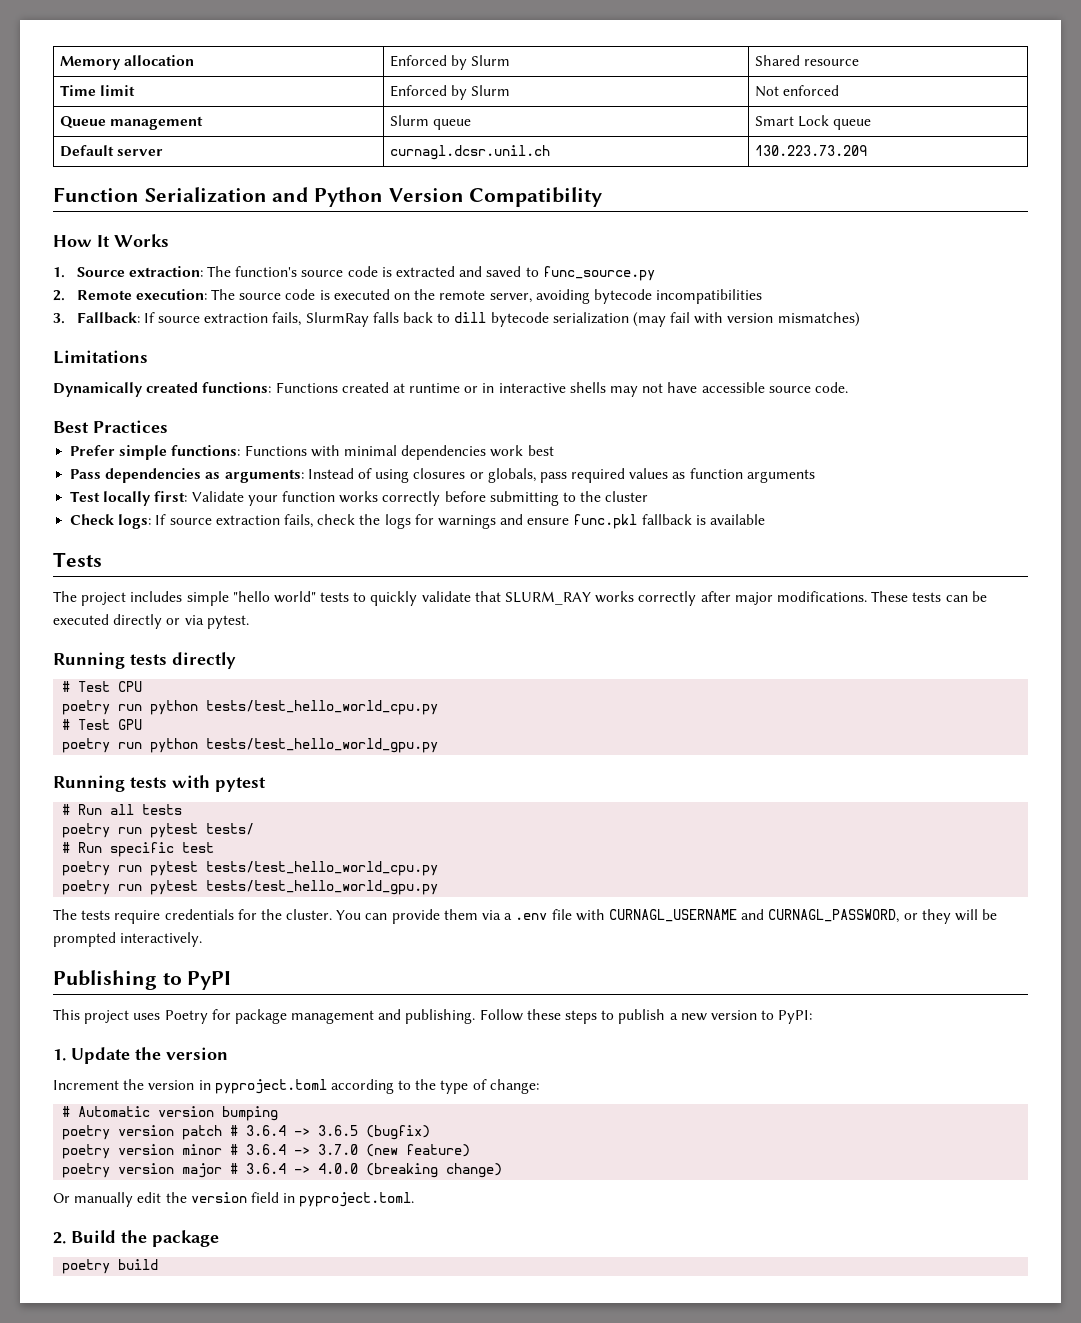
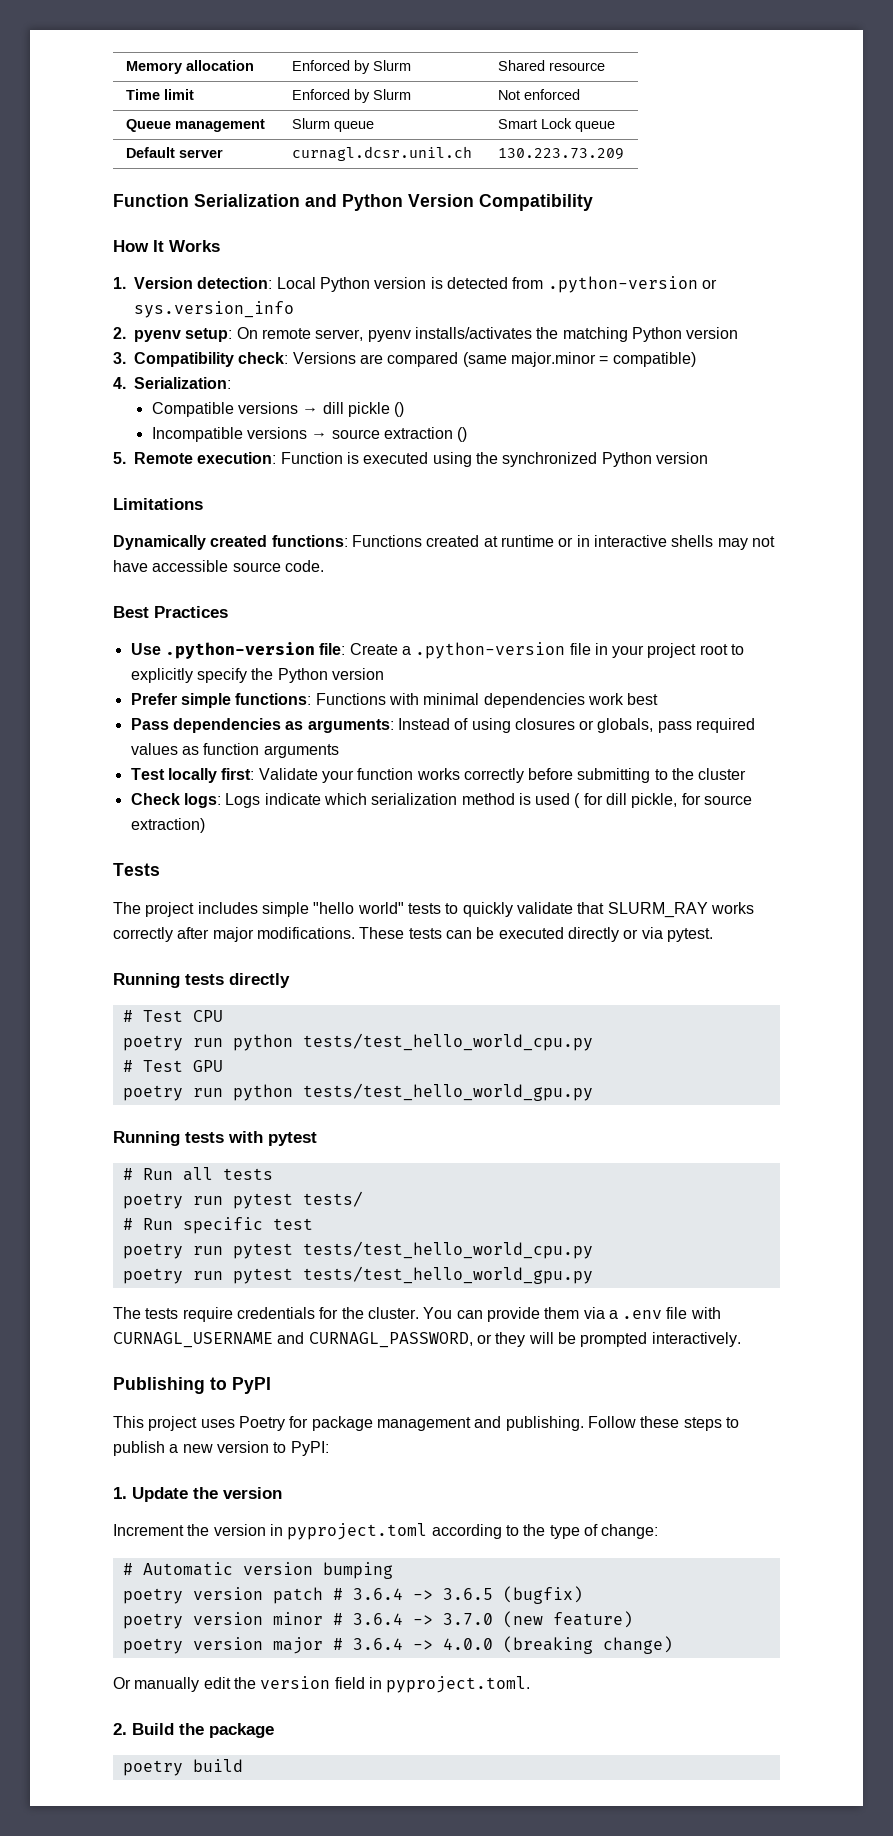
[76,266,655,281] [53,289,763,304] [53,312,860,327] Source extraction: The function's source code is extracted and saved to func_source.py // 2. Remote execution: The source code is executed on the remote server, avoiding bytecode incompatibilities // 3. Fallback: If source extraction fails, SlurmRay falls back to dill bytecode serialization (may fail with version mismatches) -> [134,276,717,293] [134,301,295,318] [113,327,739,342] [113,352,696,367] [113,377,232,389] [151,402,405,417] [151,427,468,442] [113,452,708,467] Version detection: Local Python version is detected from .python-version or sys.version_info // 2. pyenv setup: On remote server, pyenv installs/activates the matching Python version // 3. Compatibility check: Versions are compared (same major.minor = compatible) // 4. Serialization: // Compatible versions → dill pickle () // Incompatible versions → source extraction () // 5. Remote execution: Function is executed using the synchronized Python version
(168, 426) none -> [130,642,745,659] [130,668,384,683] // Use .python-version file: Create a .python-version file in your project root to explicitly specify the Python version
[155,514,766,529] If source extraction fails, check the logs for warnings and ensure func.pkl fallback is available -> [225,793,753,808] [130,818,205,833] Logs indicate which serialization method is used ( for dill pickle, for source extraction)

